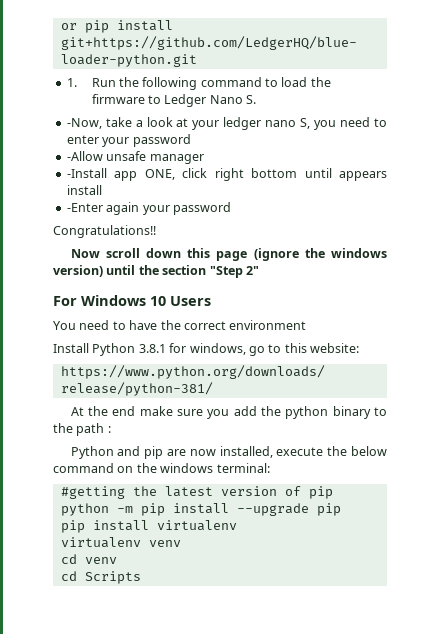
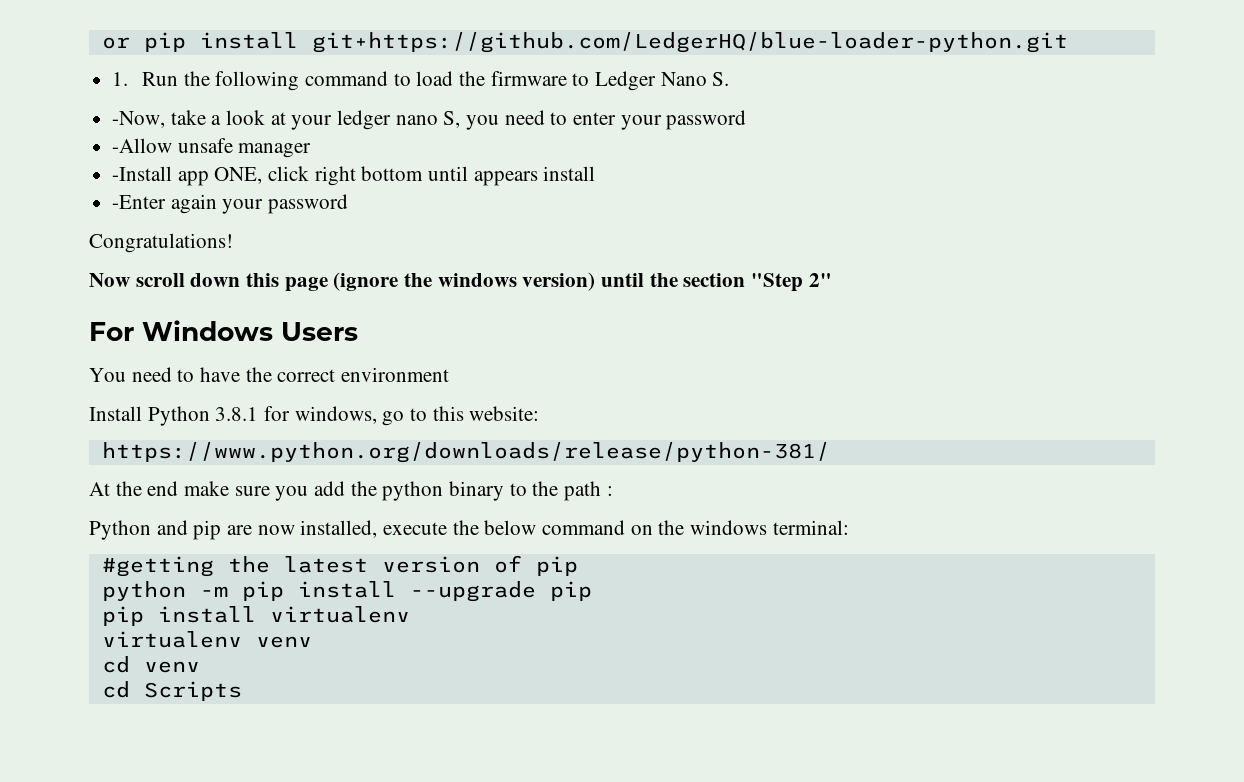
[53,225,156,238] Congratulations!! -> [89,233,233,253] Congratulations!
[150,296,166,306] 10 -> (273, 330) none

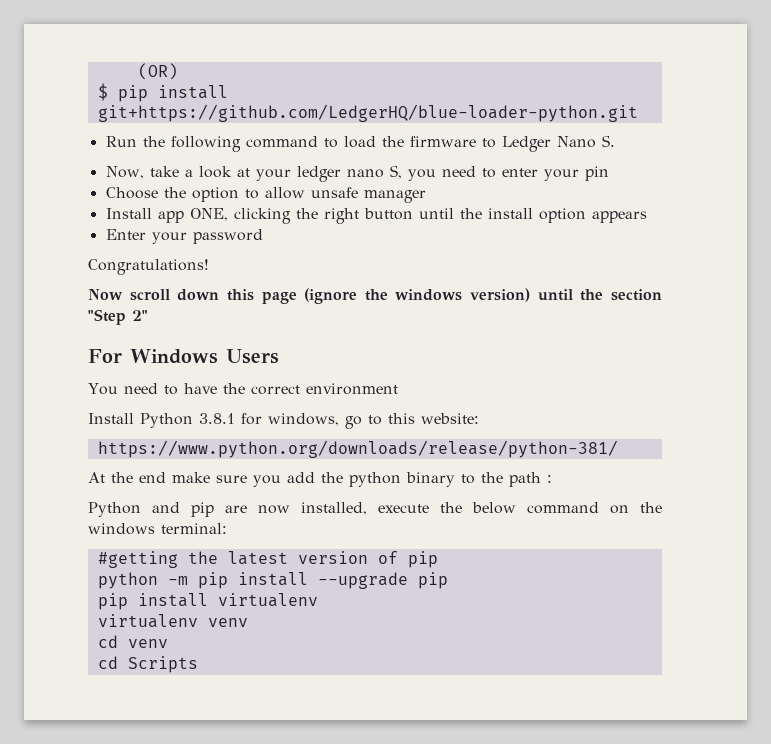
[101,37,130,49] or -> [137,63,178,80] [97,83,108,101] (OR) // $
[112,72,129,86] 1. -> (638, 113) none
[112,111,166,128] -Now, -> [105,166,144,179] Now,
[666,110,747,130] [112,138,173,153] password // -Allow -> [584,166,609,181] [105,187,305,202] pin // Choose the option to allow
[112,166,173,181] -Install -> [105,208,152,219] Install
[268,166,596,186] [112,194,217,214] click right bottom until appears install // -Enter again -> [233,208,647,224] [105,229,146,240] clicking the right button until the install option appears // Enter

